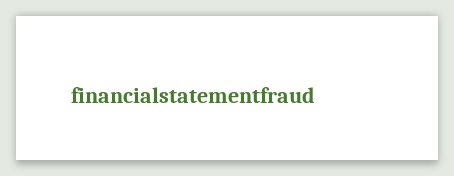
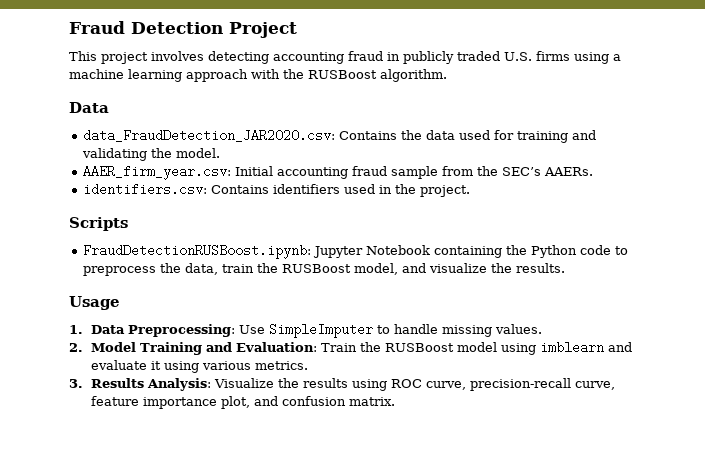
[71,87,315,103] financialstatementfraud -> [69,21,297,38] [69,51,621,64] [69,69,447,82] [69,102,109,113] [83,129,597,143] [82,148,221,161] [83,165,594,180] [83,183,471,197] [69,217,128,231] [83,244,629,259] [83,263,566,276] [69,296,120,310] [69,323,543,338] [69,341,633,355] [91,360,309,373] [69,378,616,391] [91,396,396,409] Fraud Detection Project // This project involves detecting accounting fraud in publicly traded U.S. firms using a machine learning approach with the RUSBoost algorithm. // Data // data_FraudDetection_JAR2020.csv: Contains the data used for training and validating the model. // AAER_firm_year.csv: Initial accounting fraud sample from the SEC’s AAERs. // identifiers.csv: Contains identifiers used in the project. // Scripts // FraudDetectionRUSBoost.ipynb: Jupyter Notebook containing the Python code to preprocess the data, train the RUSBoost model, and visualize the results. // Usage // 1. Data Preprocessing: Use SimpleImputer to handle missing values. // 2. Model Training and Evaluation: Train the RUSBoost model using imblearn and evaluate it using various metrics. // 3. Results Analysis: Visualize the results using ROC curve, precision-recall curve, feature importance plot, and confusion matrix.

